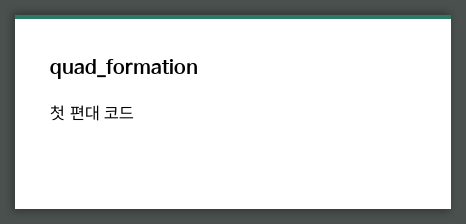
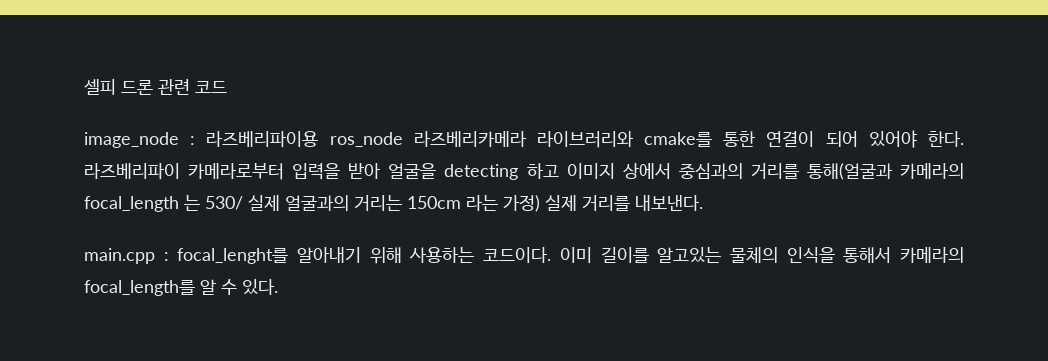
[50,59,198,79] [50,105,135,121] quad_formation // 첫 편대 코드 -> [84,79,227,95] [84,130,964,148] [84,163,965,180] [84,195,703,212] [84,247,965,264] [84,279,278,296] 셀피 드론 관련 코드 // image_node : 라즈베리파이용 ros_node 라즈베리카메라 라이브러리와 cmake를 통한 연결이 되어 있어야 한다. 라즈베리파이 카메라로부터 입력을 받아 얼굴을 detecting 하고 이미지 상에서 중심과의 거리를 통해(얼굴과 카메라의 focal_length 는 530/ 실제 얼굴과의 거리는 150cm 라는 가정) 실제 거리를 내보낸다. // main.cpp : focal_lenght를 알아내기 위해 사용하는 코드이다. 이미 길이를 알고있는 물체의 인식을 통해서 카메라의 focal_length를 알 수 있다.

